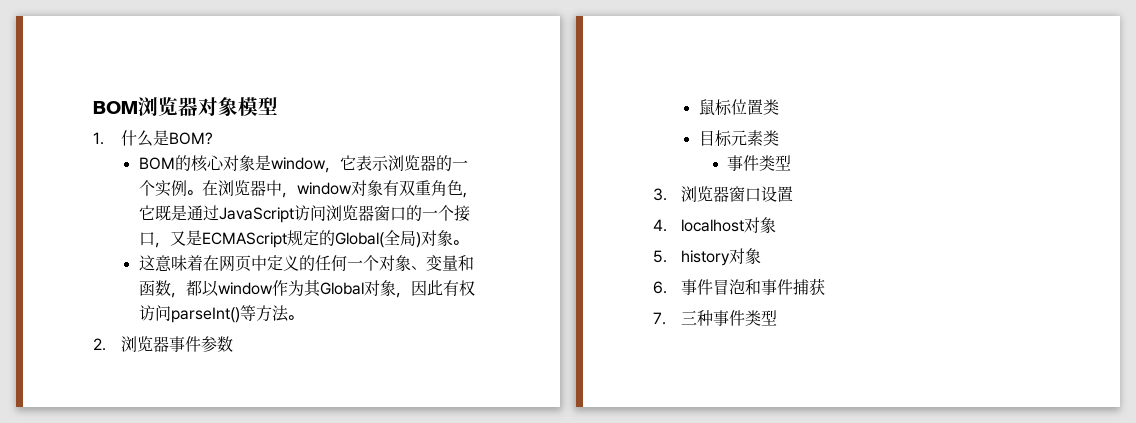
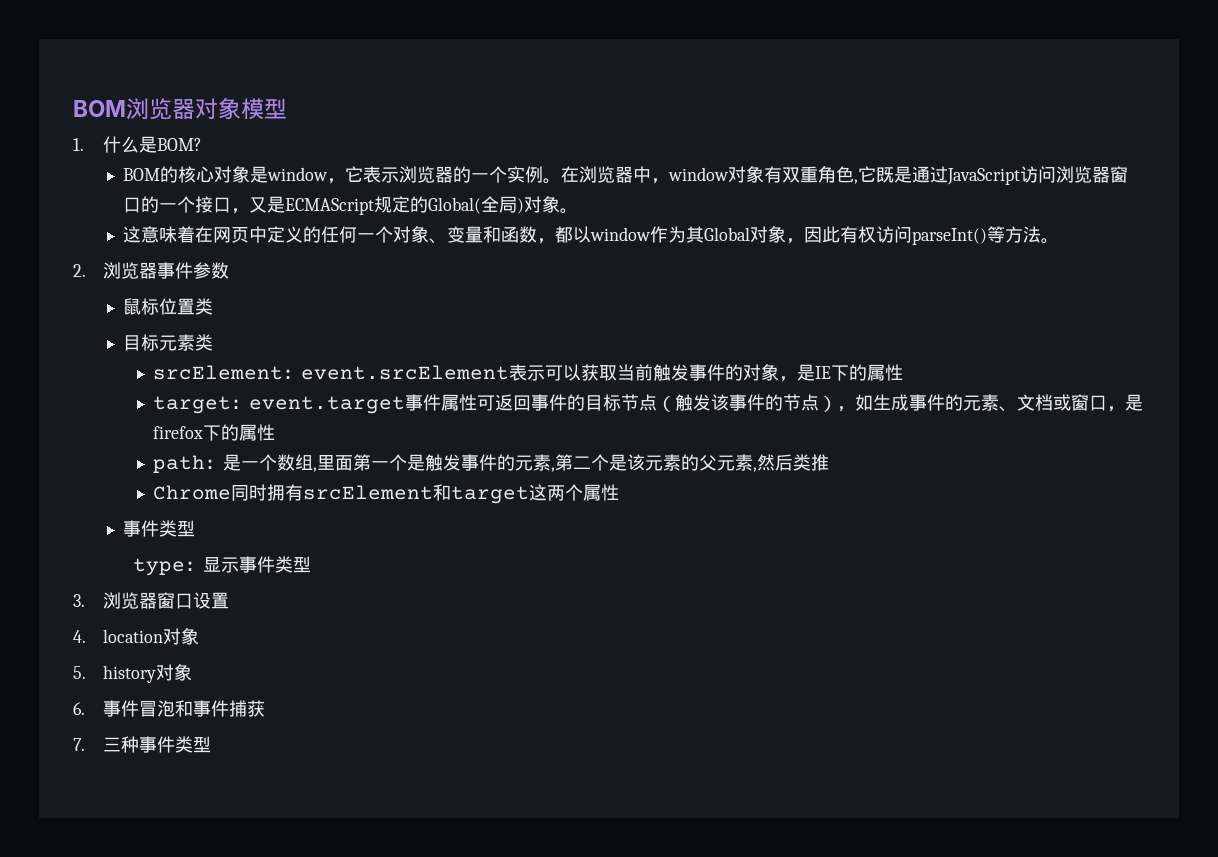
(779, 138) none -> [153,364,904,382] [153,394,1144,414] [153,424,276,441] [153,454,830,473] [153,484,620,504] [122,520,195,537] [133,557,240,576] srcElement：event.srcElement表示可以获取当前触发事件的对象，是IE下的属性 // target：event.target事件属性可返回事件的目标节点（触发该事件的节点），如生成事件的元素、文档或窗口，是firefox下的属性 // path：是一个数组,里面第一个是触发事件的元素,第二个是该元素的父元素,然后类推 // Chrome同时拥有srcElement和target这两个属性 // 事件类型 // type：显示
[681,219,745,232] localhost -> [103,629,164,643] location

